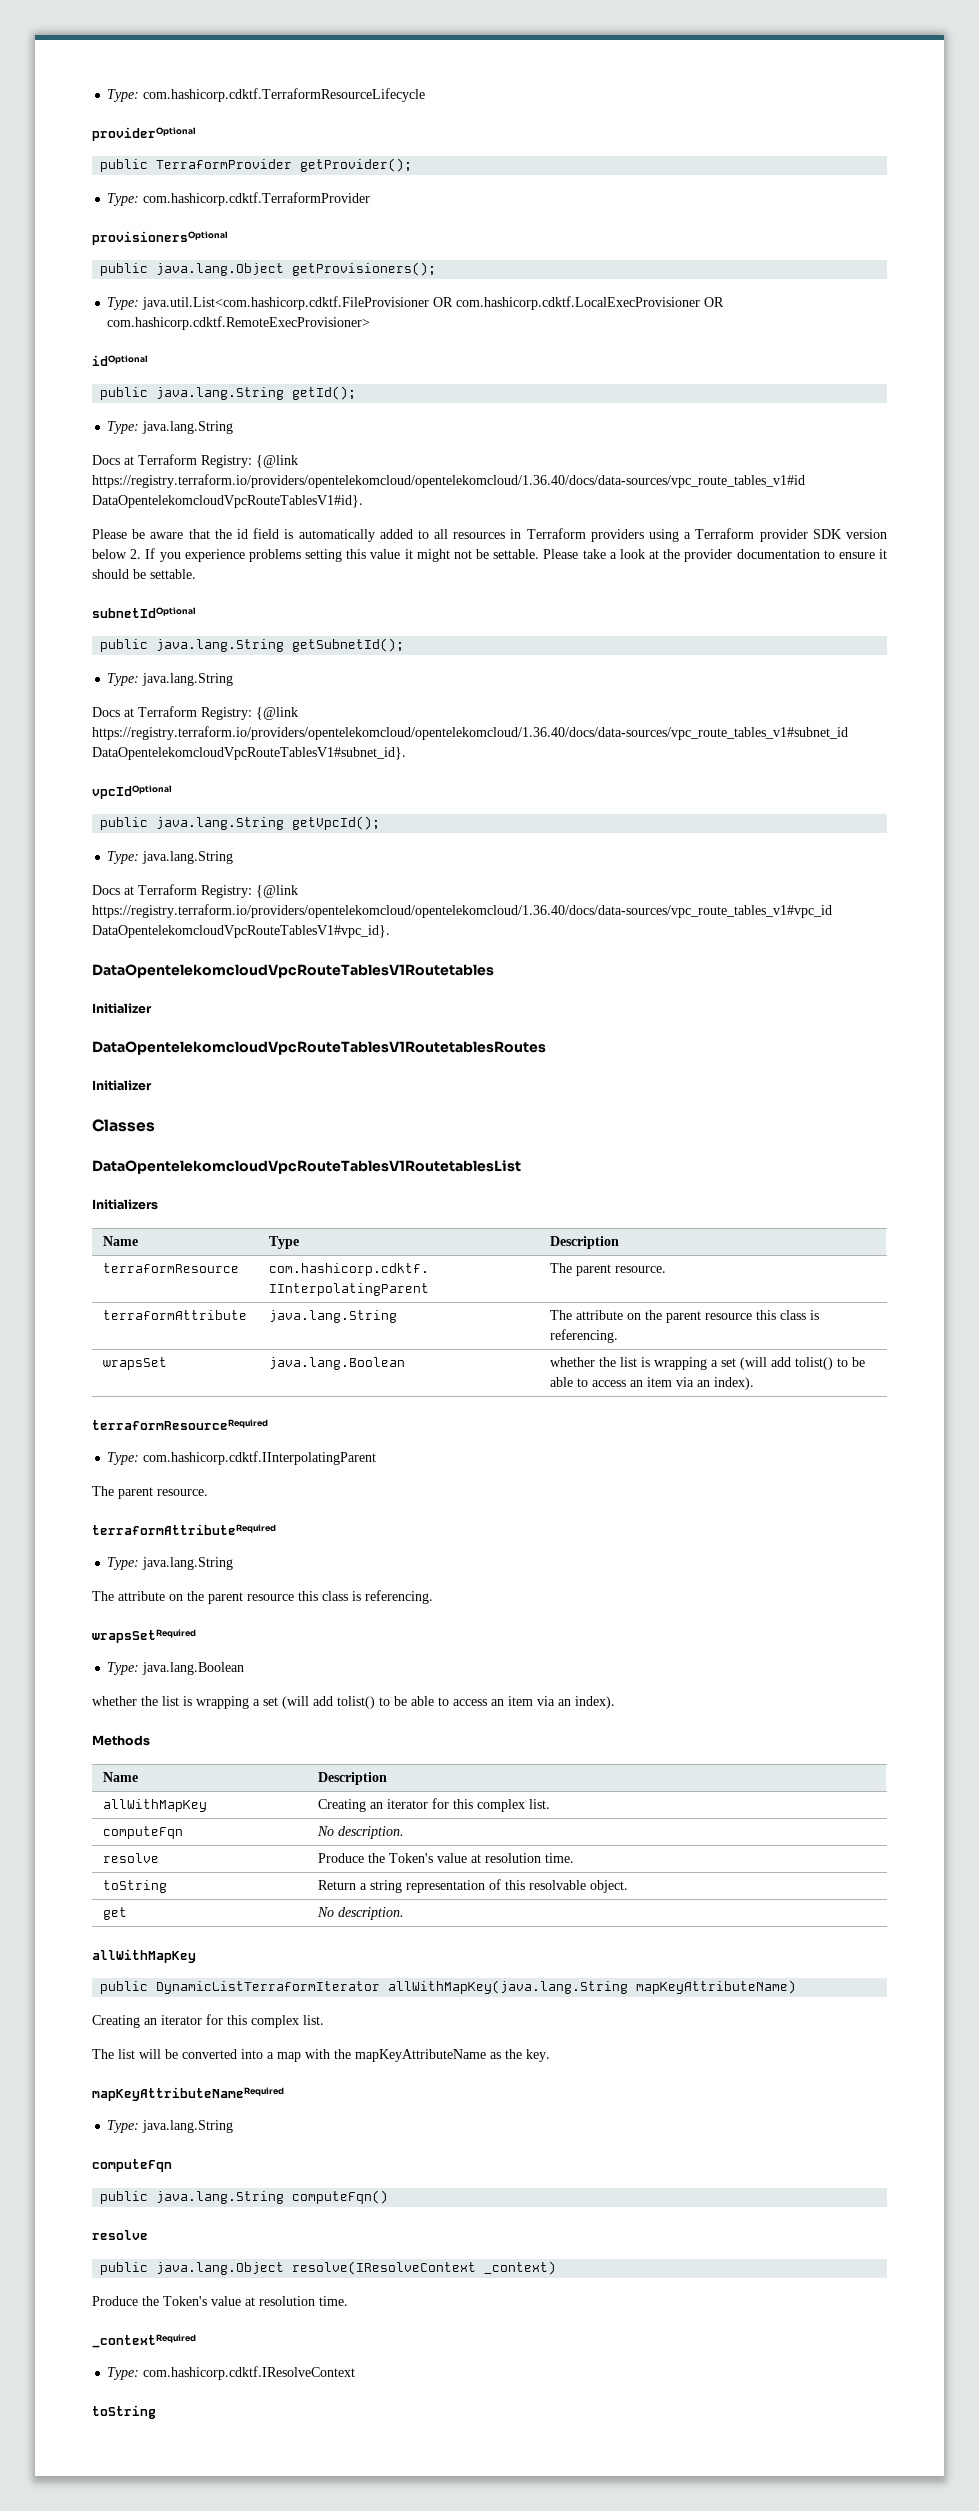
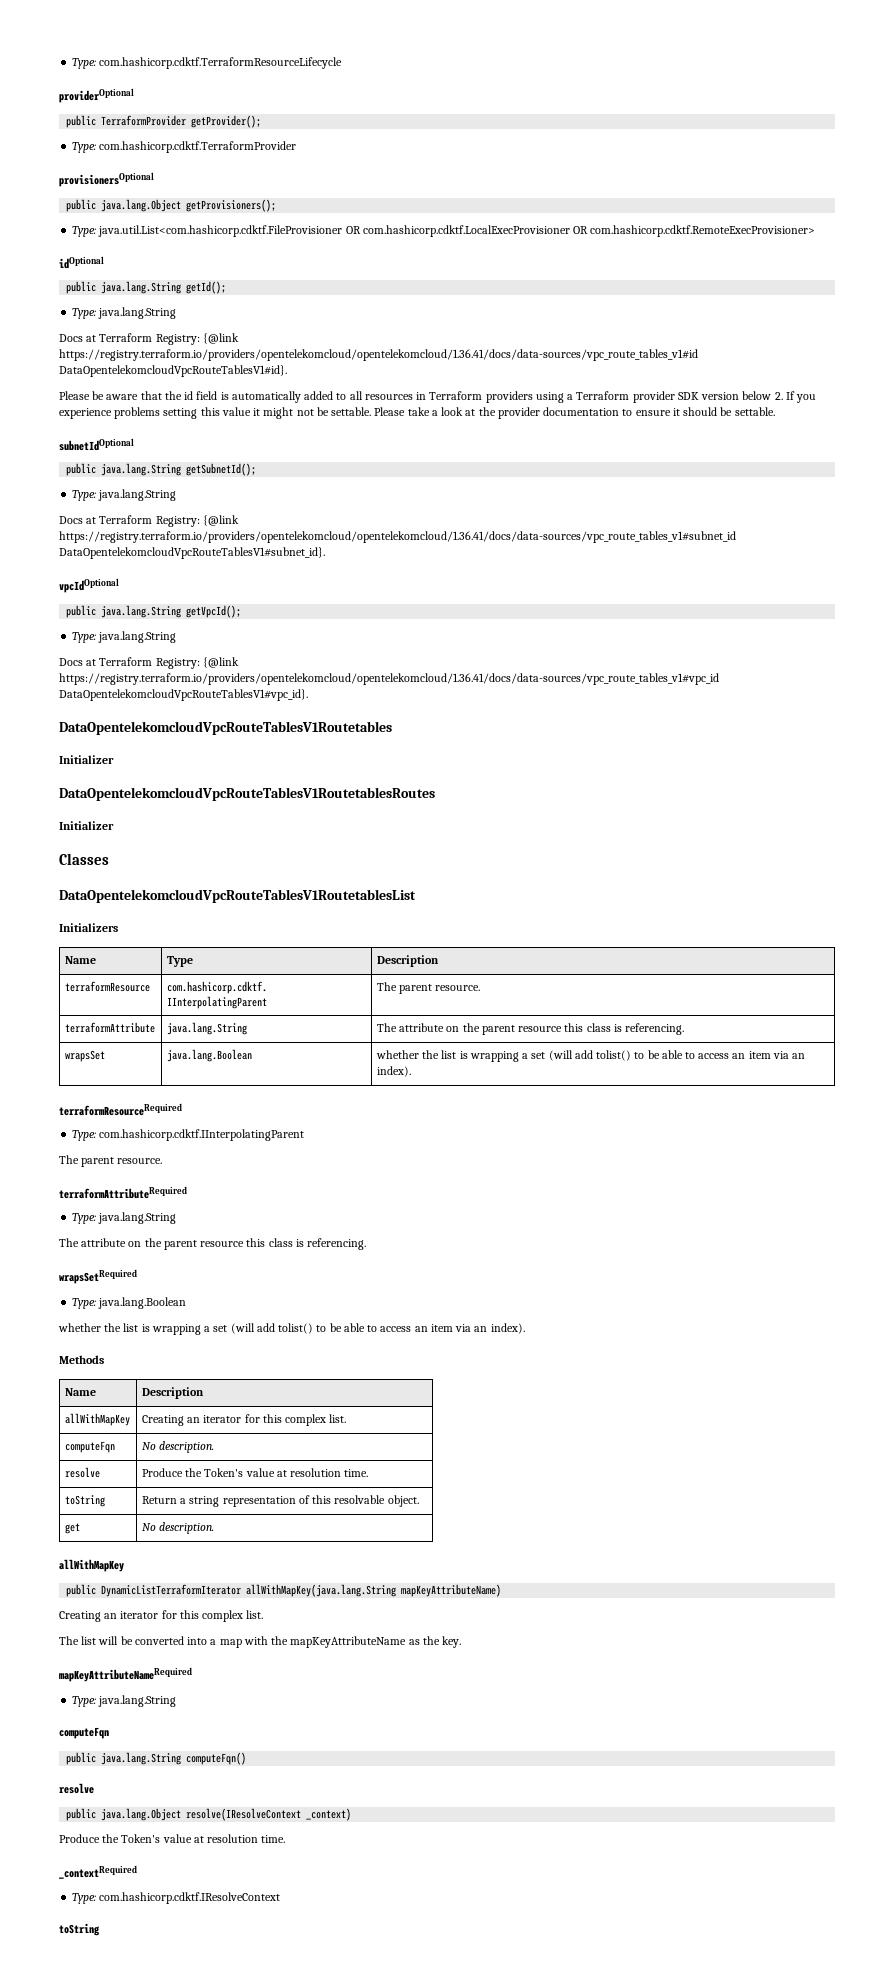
[92,474,805,488] https://registry.terraform.io/providers/opentelekomcloud/opentelekomcloud/1.36.40/docs/data-sources/vpc_route_tables_v1#id -> [59,349,698,361] https://registry.terraform.io/providers/opentelekomcloud/opentelekomcloud/1.36.41/docs/data-sources/vpc_route_tables_v1#id
[92,726,848,740] https://registry.terraform.io/providers/opentelekomcloud/opentelekomcloud/1.36.40/docs/data-sources/vpc_route_tables_v1#subnet_id -> [59,531,736,543] https://registry.terraform.io/providers/opentelekomcloud/opentelekomcloud/1.36.41/docs/data-sources/vpc_route_tables_v1#subnet_id
[92,904,832,918] https://registry.terraform.io/providers/opentelekomcloud/opentelekomcloud/1.36.40/docs/data-sources/vpc_route_tables_v1#vpc_id -> [59,673,719,685] https://registry.terraform.io/providers/opentelekomcloud/opentelekomcloud/1.36.41/docs/data-sources/vpc_route_tables_v1#vpc_id

